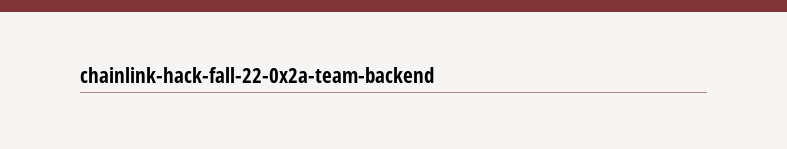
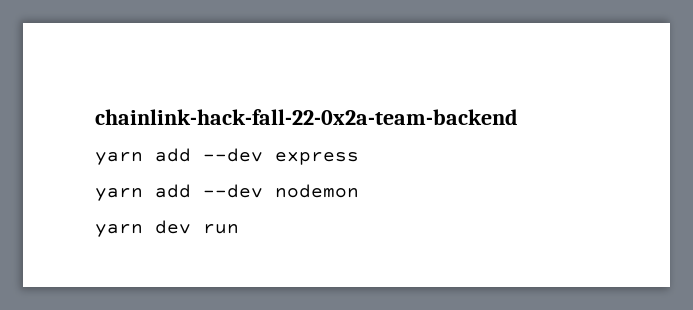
(434, 75) none -> [95,148,359,165] [95,184,359,201] [95,220,239,237] // yarn add --dev express // yarn add --dev nodemon // yarn dev run

